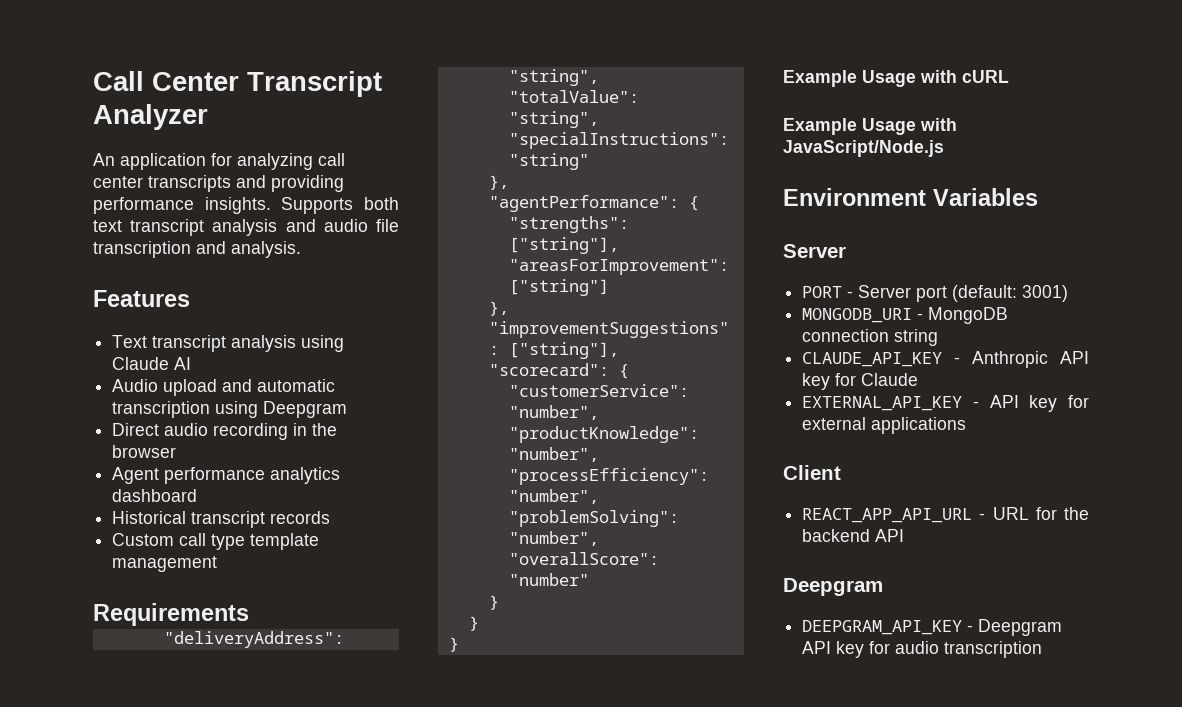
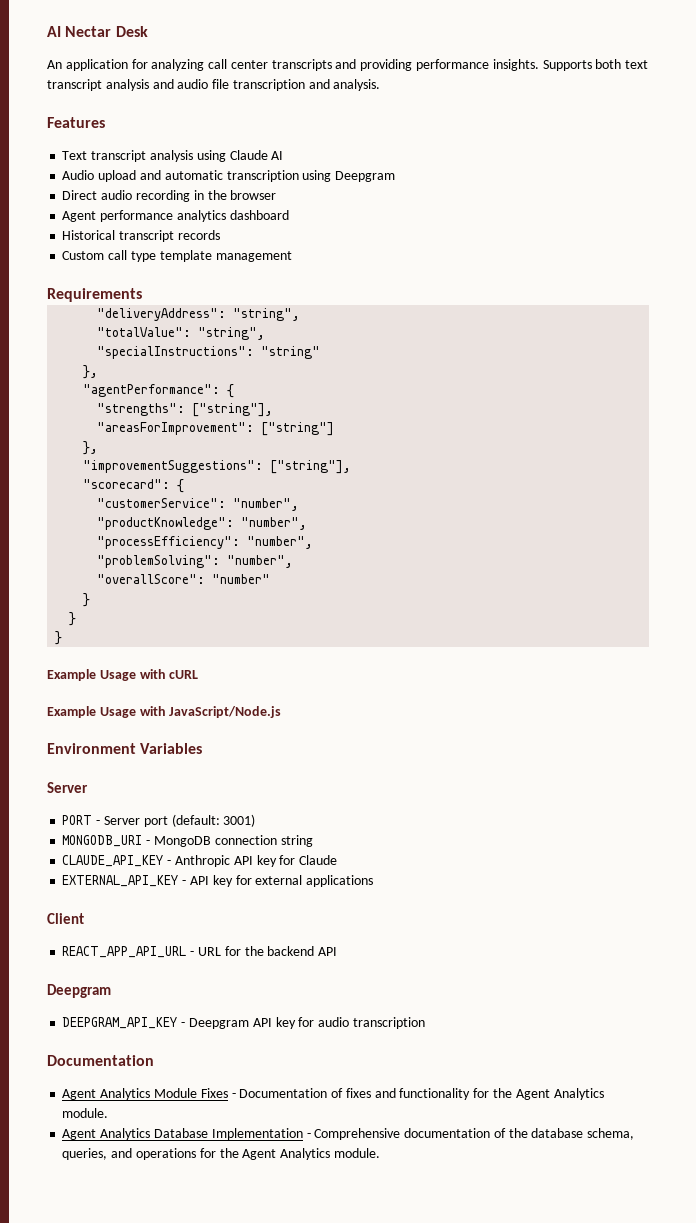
[93,71,382,97] [93,104,208,130] Call Center Transcript Analyzer -> [47,26,148,37] AI Nectar Desk
(1043, 649) none -> [47,1055,154,1066] [62,1088,604,1100] [62,1108,109,1118] [62,1128,635,1140] [62,1148,380,1160] // Documentation // Agent Analytics Module Fixes - Documentation of fixes and functionality for the Agent Analytics module. // Agent Analytics Database Implementation - Comprehensive documentation of the database schema, queries, and operations for the Agent Analytics module.

